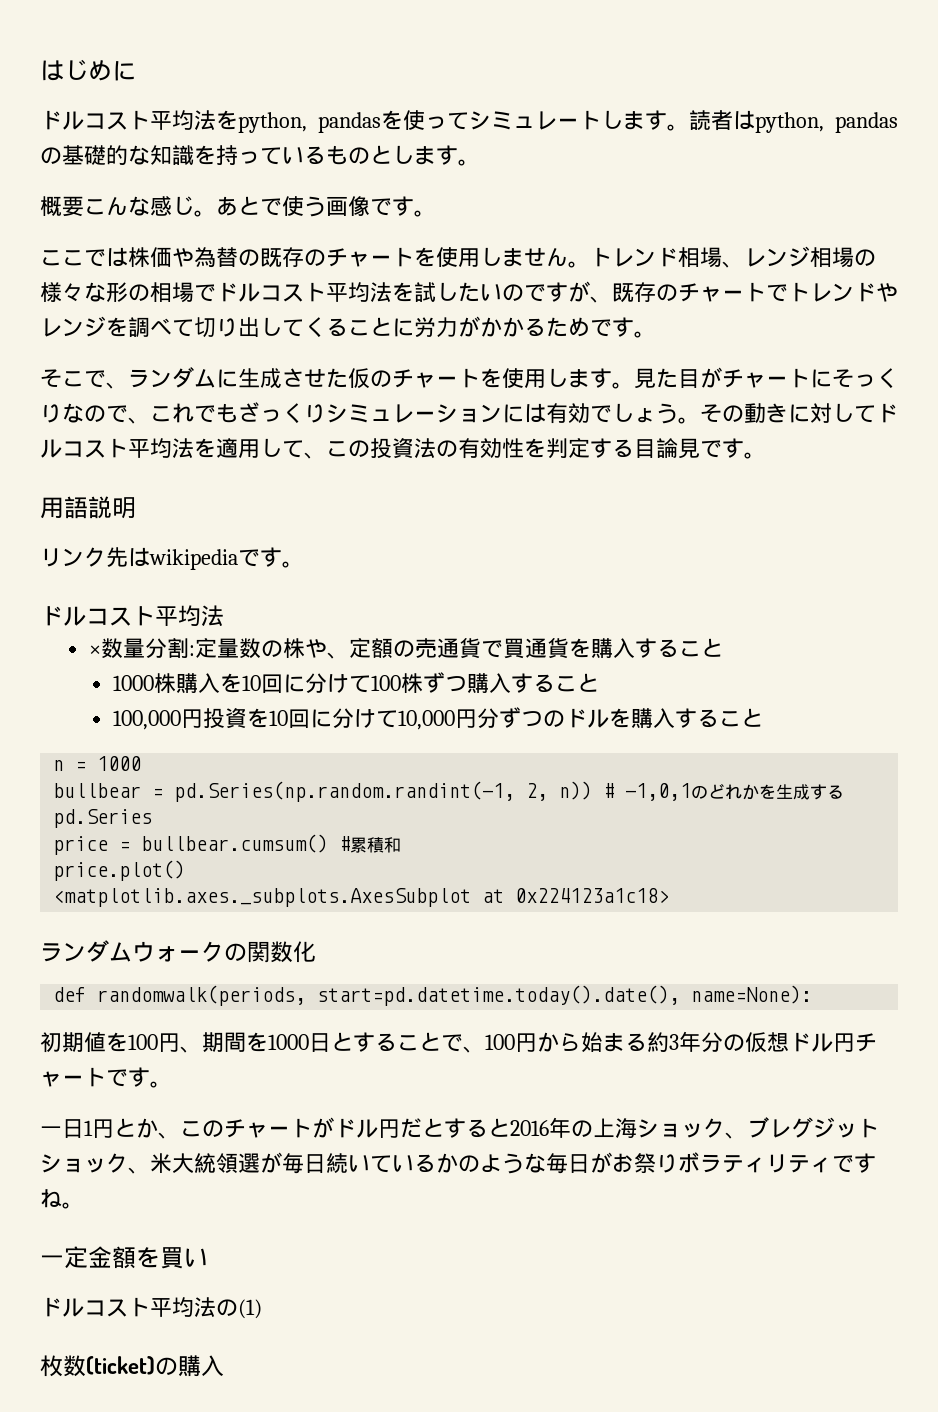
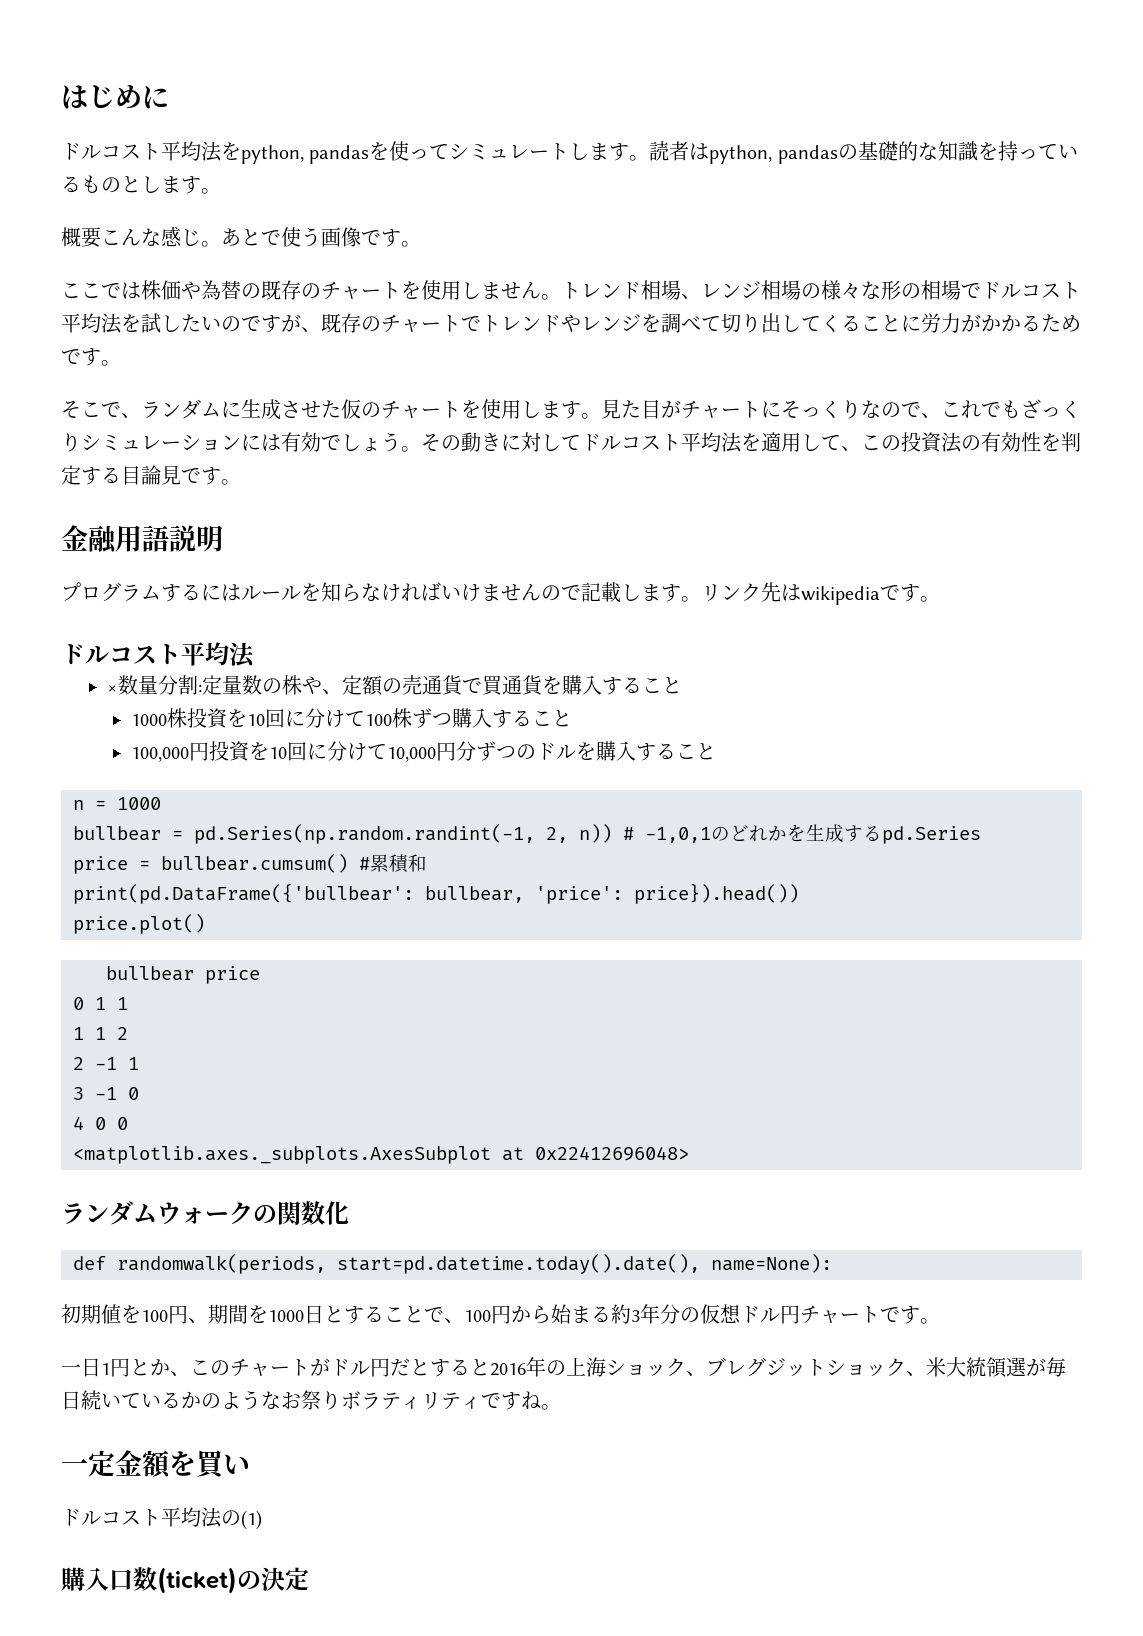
(766, 455) none -> [61,525,117,554] 金融
(136, 508) none -> [61,582,701,603] プログラムするにはルールを知らなければいけませんので記載します。
[176,673,221,693] 購入 -> [187,708,229,729] 投資
[53,860,186,881] price.plot() -> [73,883,799,904] [73,914,205,934] [106,966,260,984] [73,997,128,1010] [73,1027,128,1040] [73,1057,139,1070] [73,1087,139,1100] [73,1116,128,1130] print(pd.DataFrame({'bullbear': bullbear, 'price': price}).head()) // price.plot() // bullbear price // 0 1 1 // 1 1 2 // 2 -1 1 // 3 -1 0 // 4 0 0
[515,888,670,903] 0x224123a1c18> -> [535,1146,689,1161] 0x22412696048>
[546,1152,612,1174] 毎日が -> (281, 1400) none
[40,1355,63,1377] 枚 -> [61,1567,133,1591] 購入口
[178,1355,224,1377] 購入 -> [261,1567,309,1591] 決定

